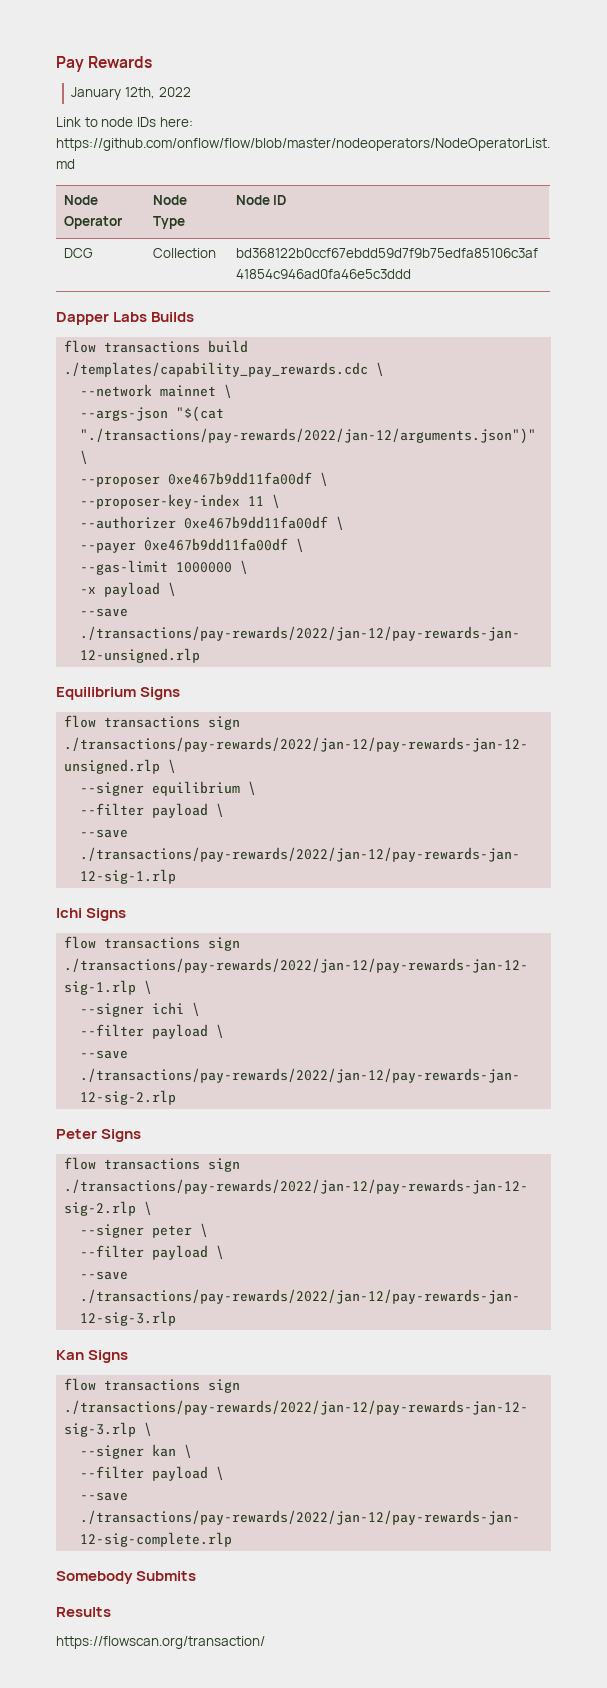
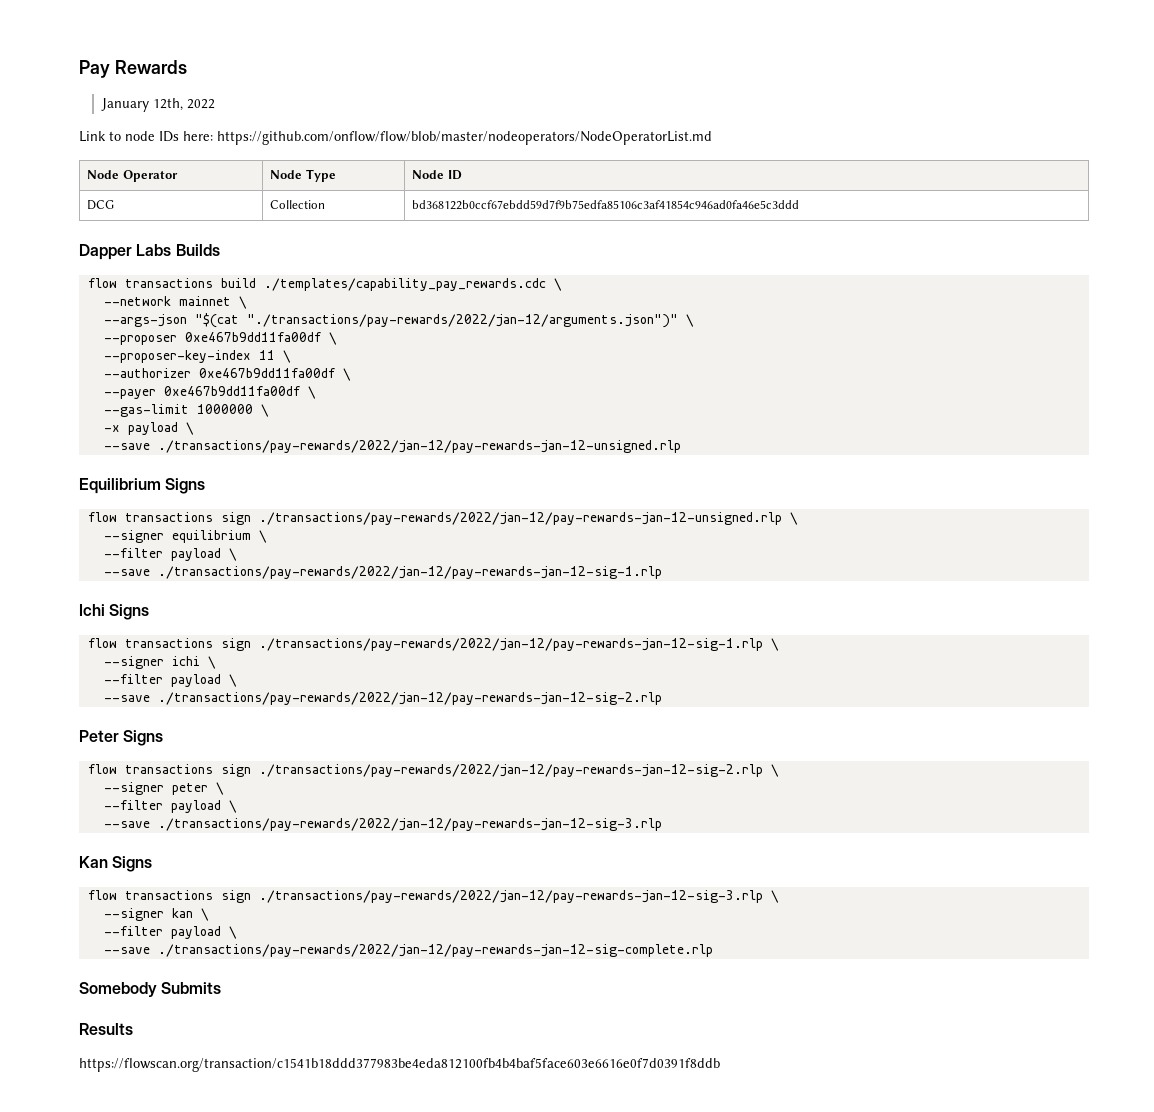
[56,1636,265,1649] https://flowscan.org/transaction/ -> [79,1058,720,1072] https://flowscan.org/transaction/c1541b18ddd377983be4eda812100fb4b4baf5face603e6616e0f7d0391f8ddb

